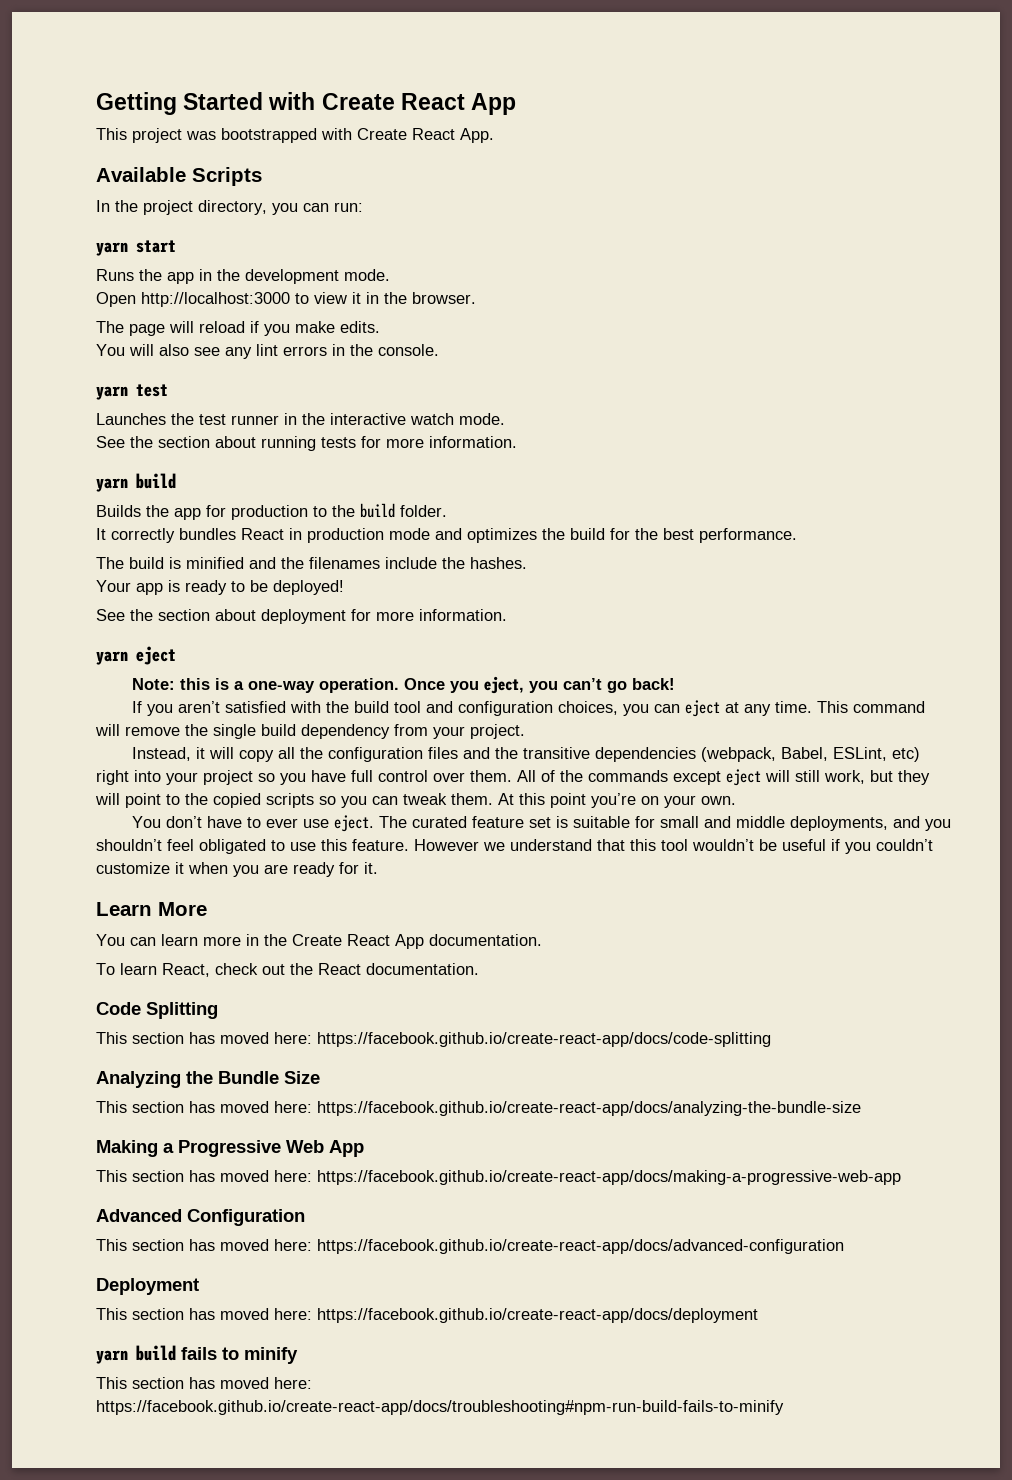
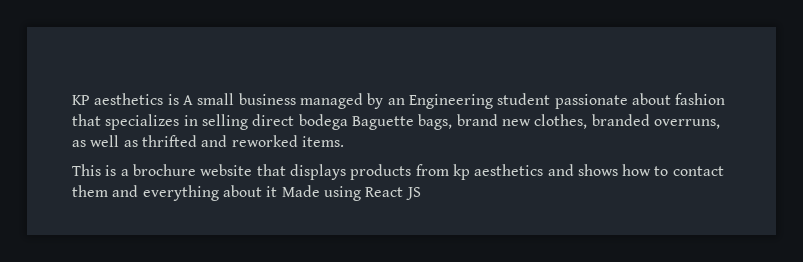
[96,92,517,115] [96,128,494,143] [96,167,262,186] [96,200,363,215] [96,240,176,256] [96,269,390,284] [96,292,476,307] [96,321,380,336] [96,344,439,359] [96,384,168,400] [96,413,505,425] [96,436,517,451] [96,473,176,492] [96,503,447,520] [96,528,797,543] [96,557,527,569] [96,580,344,595] [96,609,507,624] [96,646,176,665] [132,676,676,694] [132,700,926,717] [95,724,525,739] [132,747,921,762] [96,769,930,786] [95,793,736,808] [132,815,952,832] [96,839,933,854] [96,862,378,877] [96,902,207,916] [96,934,542,949] [96,963,479,977] [96,1002,218,1019] [96,1032,771,1047] [96,1071,320,1088] [96,1101,861,1116] [96,1140,364,1157] [96,1170,901,1185] [96,1209,305,1226] [96,1239,844,1254] [96,1278,199,1295] [96,1308,758,1323] [96,1345,298,1364] [96,1377,312,1389] [96,1400,784,1415] Getting Started with Create React App // This project was bootstrapped with Create React App. // Available Scripts // In the project directory, you can run: // yarn start // Runs the app in the development mode. // Open http://localhost:3000 to view it in the browser. // The page will reload if you make edits. // You will also see any lint errors in the console. // yarn test // Launches the test runner in the interactive watch mode. // See the section about running tests for more information. // yarn build // Builds the app for production to the build folder. // It correctly bundles React in production mode and optimizes the build for the best performance. // The build is minified and the filenames include the hashes. // Your app is ready to be deployed! // See the section about deployment for more information. // yarn eject // Note: this is a one-way operation. Once you eject, you can’t go back! // If you aren’t satisfied with the build tool and configuration choices, you can eject at any time. This command will remove the single build dependency from your project. // Instead, it will copy all the configuration files and the transitive dependencies (webpack, Babel, ESLint, etc) right into your project so you have full control over them. All of the commands except eject will still work, but they will point to the copied scripts so you can tweak them. At this point you’re on your own. // You don’t have to ever use eject. The curated feature set is suitable for small and middle deployments, and you shouldn’t feel obligated to use this feature. However we understand that this tool wouldn’t be useful if you couldn’t customize it when you are ready for it. // Learn More // You can learn more in the Create React App documentation. // To learn React, check out the React documentation. // Code Splitting // This section has moved here: https://facebook.github.io/create-react-app/docs/code-splitting // Analyzing the Bundle Size // This section has moved here: https://facebook.github.io/create-react-app/docs/analyzing-the-bundle-size // Making a Progressive Web App // This section has moved here: https://facebook.github.io/create-react-app/docs/making-a-progressive-web-app // Advanced Configuration // This section has moved here: https://facebook.github.io/create-react-app/docs/advanced-configuration // Deployment // This section has moved here: https://facebook.github.io/create-react-app/docs/deployment // yarn build fails to minify // This section has moved here: https://facebook.github.io/create-react-app/docs/troubleshooting#npm-run-build-fails-to-minify -> [72,93,726,109] [72,114,720,130] [72,135,344,147] [72,164,724,180] [72,185,421,201] KP aesthetics is A small business managed by an Engineering student passionate about fashion that specializes in selling direct bodega Baguette bags, brand new clothes, branded overruns, as well as thrifted and reworked items. // This is a brochure website that displays products from kp aesthetics and shows how to contact them and everything about it Made using React JS

